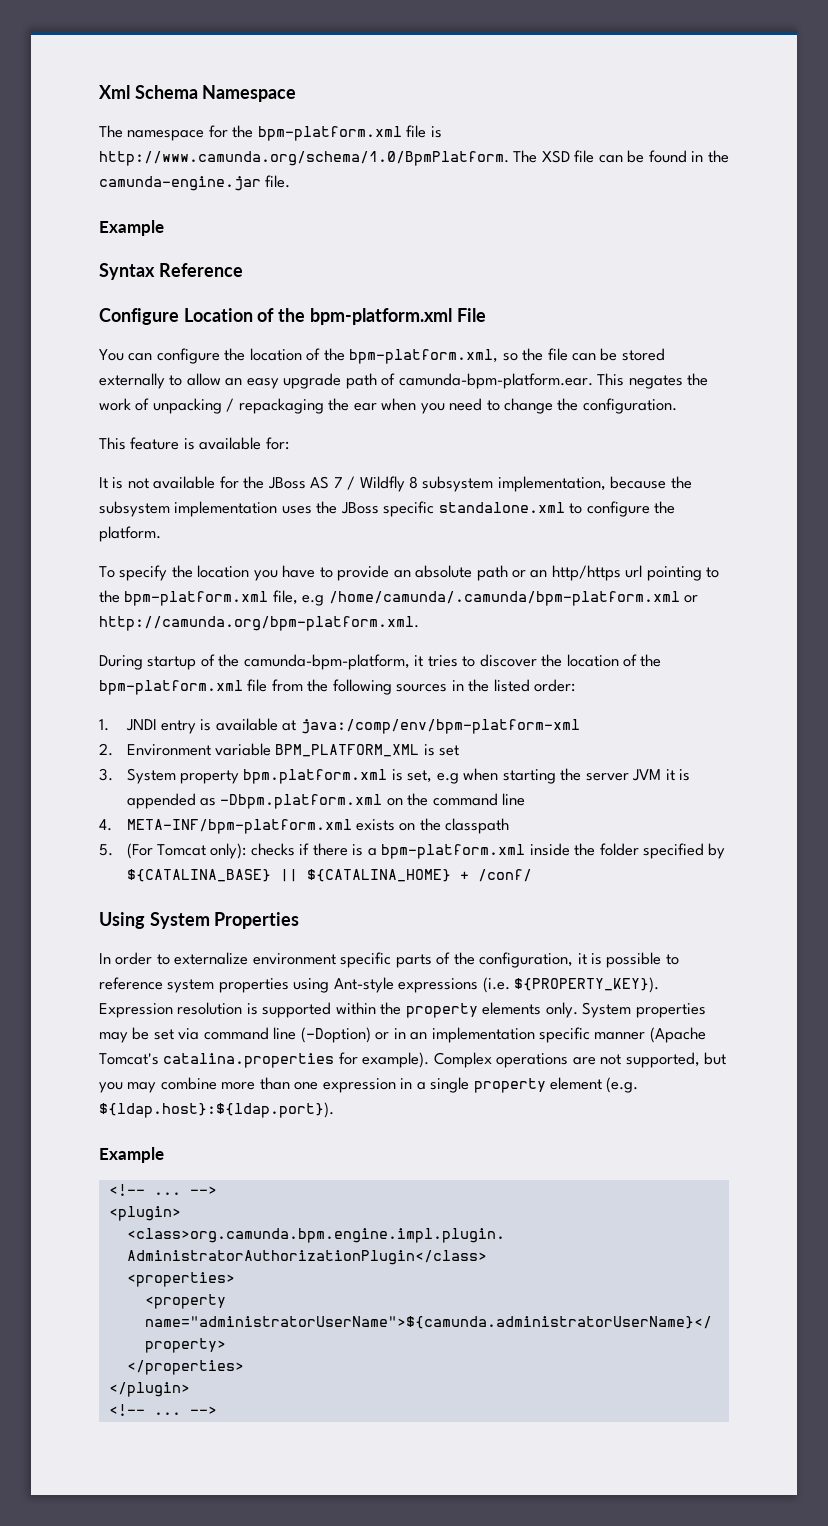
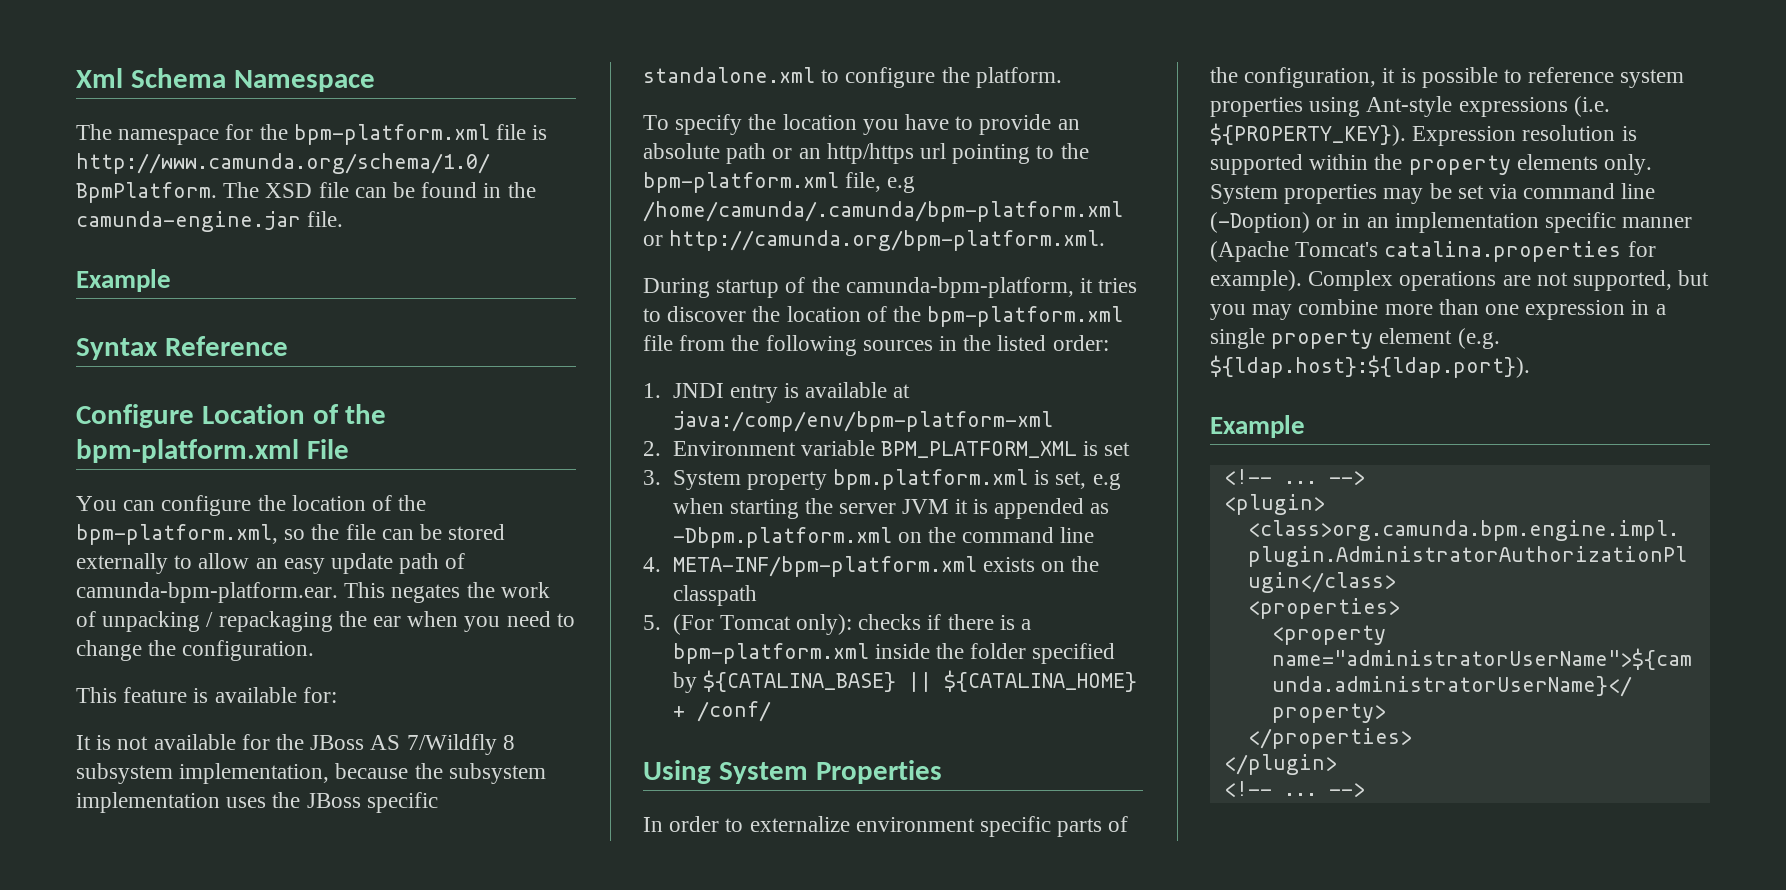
[283,373,342,389] upgrade -> [331,553,394,574] update
[333,476,405,492] 7 / Wildfly -> [406,734,497,755] 7/Wildfly

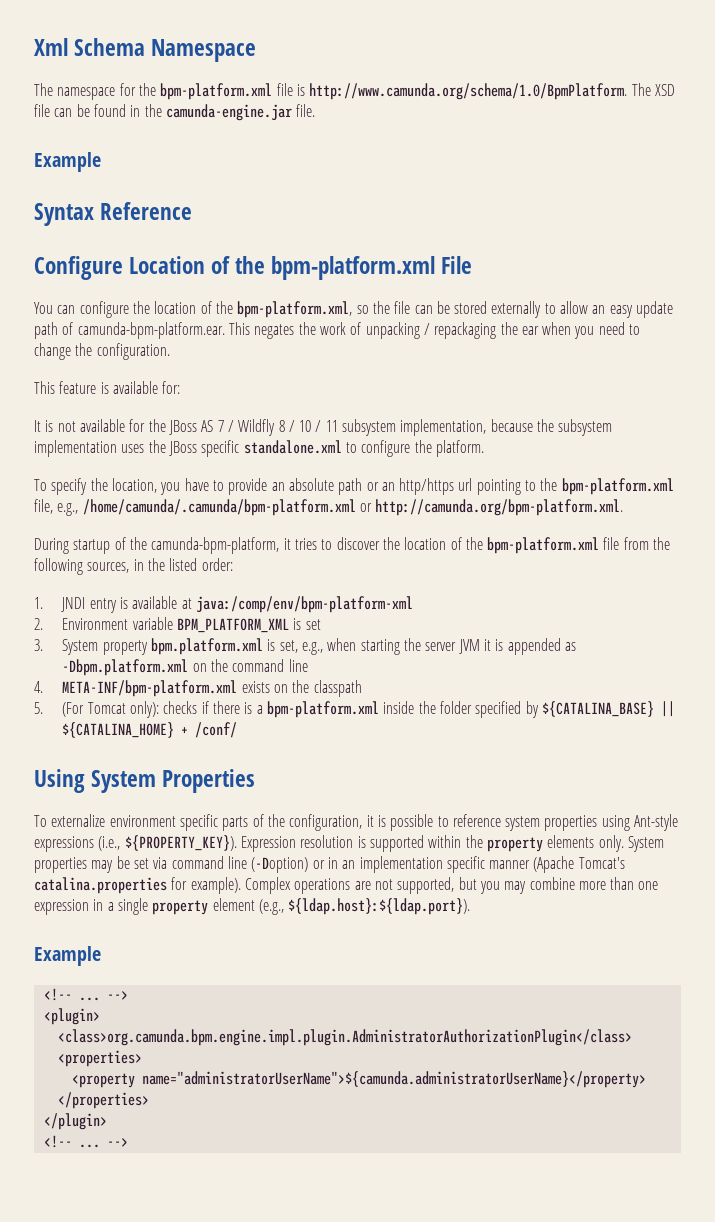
[406,734,515,755] 7/Wildfly 8 -> [217,419,338,436] 7 / Wildfly 8 / 10 / 11
[782,114,857,130] location -> [111,478,157,493] location,
[887,176,916,193] e.g -> [57,503,79,516] e.g.,
[862,340,933,351] sources -> [87,562,130,573] sources,
[1092,473,1121,490] e.g -> [302,642,324,655] e.g.,
[643,816,744,832] In order to -> [34,815,47,827] To
[1573,96,1610,117] (i.e. -> [98,836,121,851] (i.e.,
[1457,328,1500,349] (e.g. -> [258,899,284,915] (e.g.,

